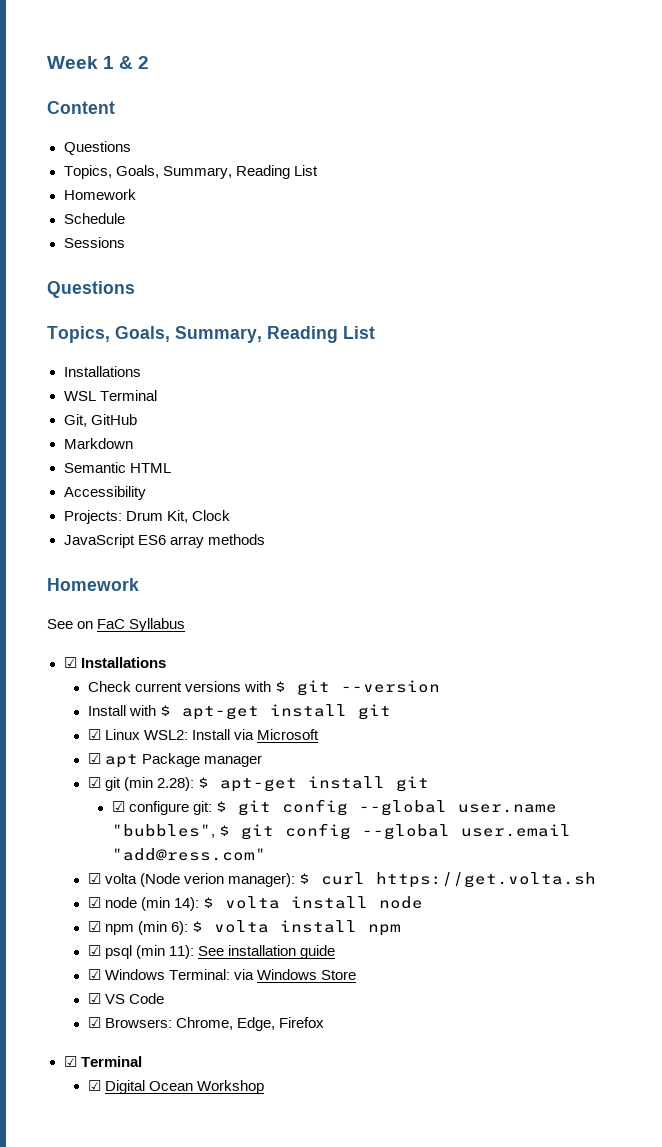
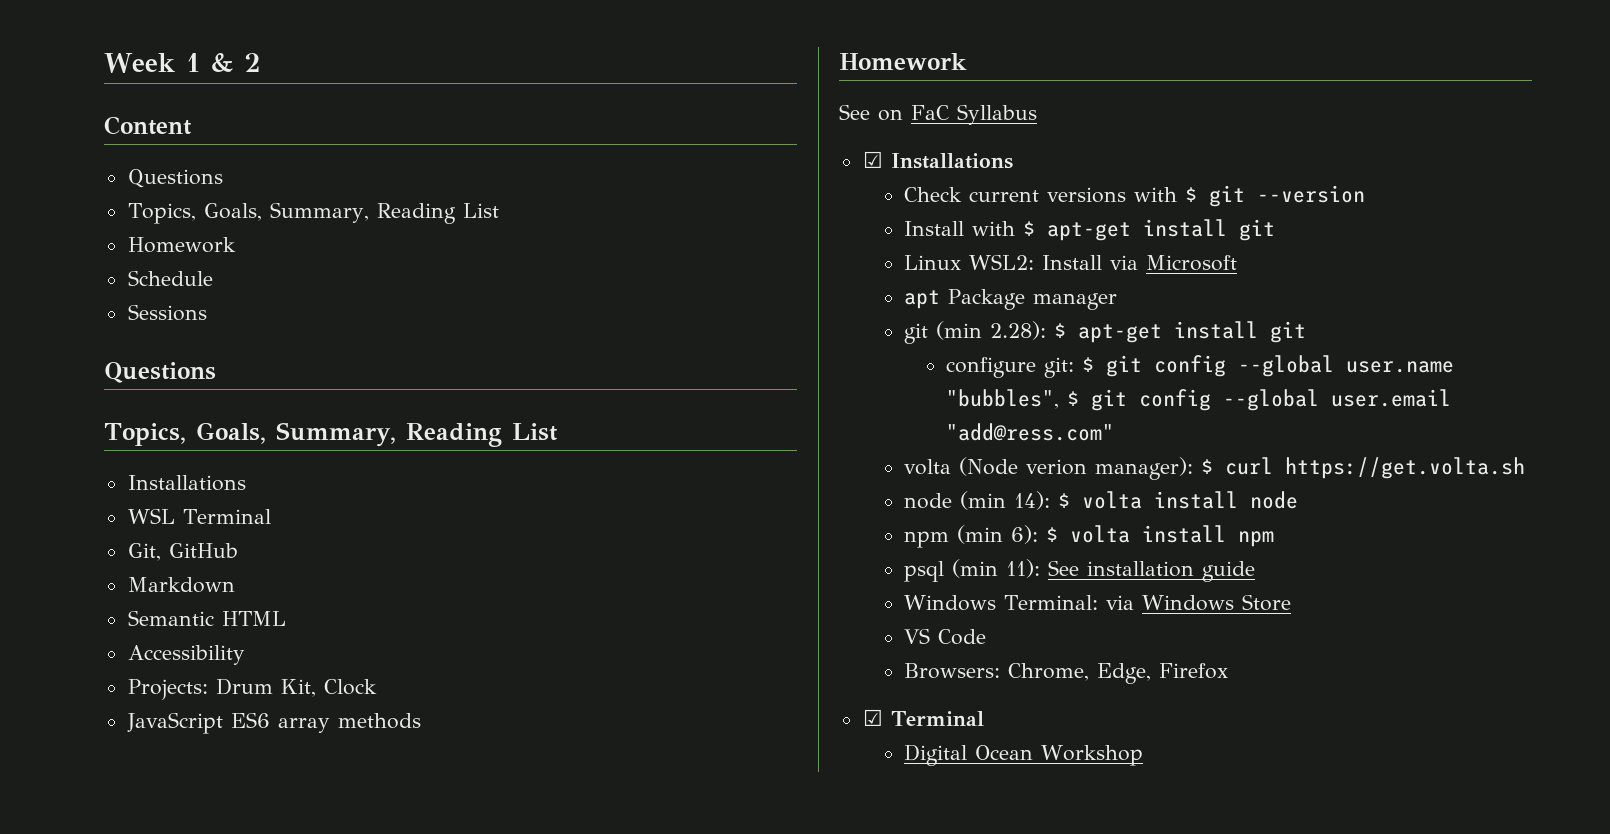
[87,729,101,740] ☑ -> (1276, 230) none
[87,753,101,764] ☑ -> (1238, 263) none
[87,777,101,788] ☑ -> (1118, 301) none
[111,801,125,812] ☑ -> (1307, 332) none
[87,873,101,884] ☑ -> (1114, 432) none
[87,897,101,908] ☑ -> (1526, 468) none
[87,921,101,932] ☑ -> (1299, 500) none
[87,945,101,956] ☑ -> (1275, 539) none
[87,969,101,980] ☑ -> (1256, 571) none
[87,993,101,1004] ☑ -> (1292, 602) none
[87,1017,101,1028] ☑ -> (987, 637) none
[87,1080,101,1091] ☑ -> (984, 718) none

